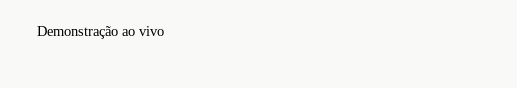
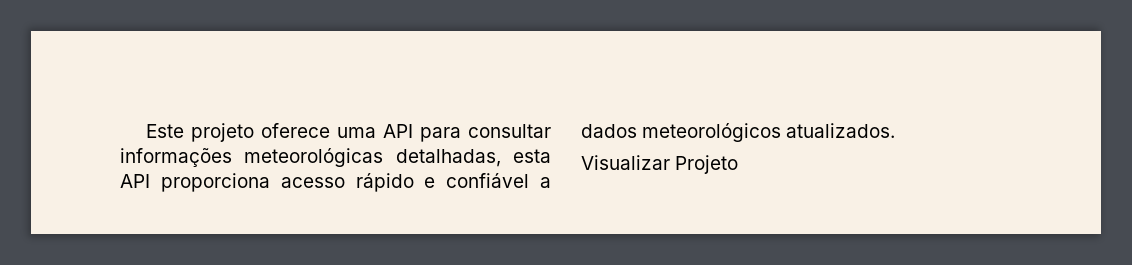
[37,26,164,39] Demonstração ao vivo -> [146,123,551,142] [120,148,551,167] [120,173,551,192] [581,123,896,142] [581,155,739,174] Este projeto oferece uma API para consultar informações meteorológicas detalhadas, esta API proporciona acesso rápido e confiável a dados meteorológicos atualizados. // Visualizar Projeto

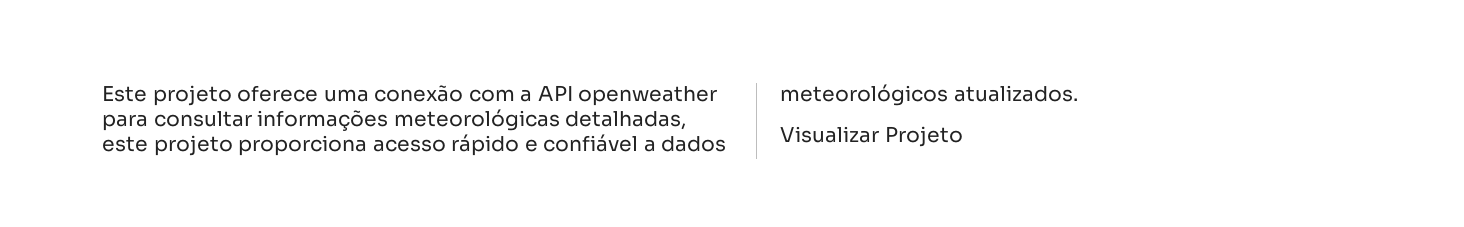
[383,124,414,138] API -> [374,85,718,106] conexão com a API openweather
[513,149,551,163] [120,174,150,188] esta API -> [102,135,233,156] este projeto

